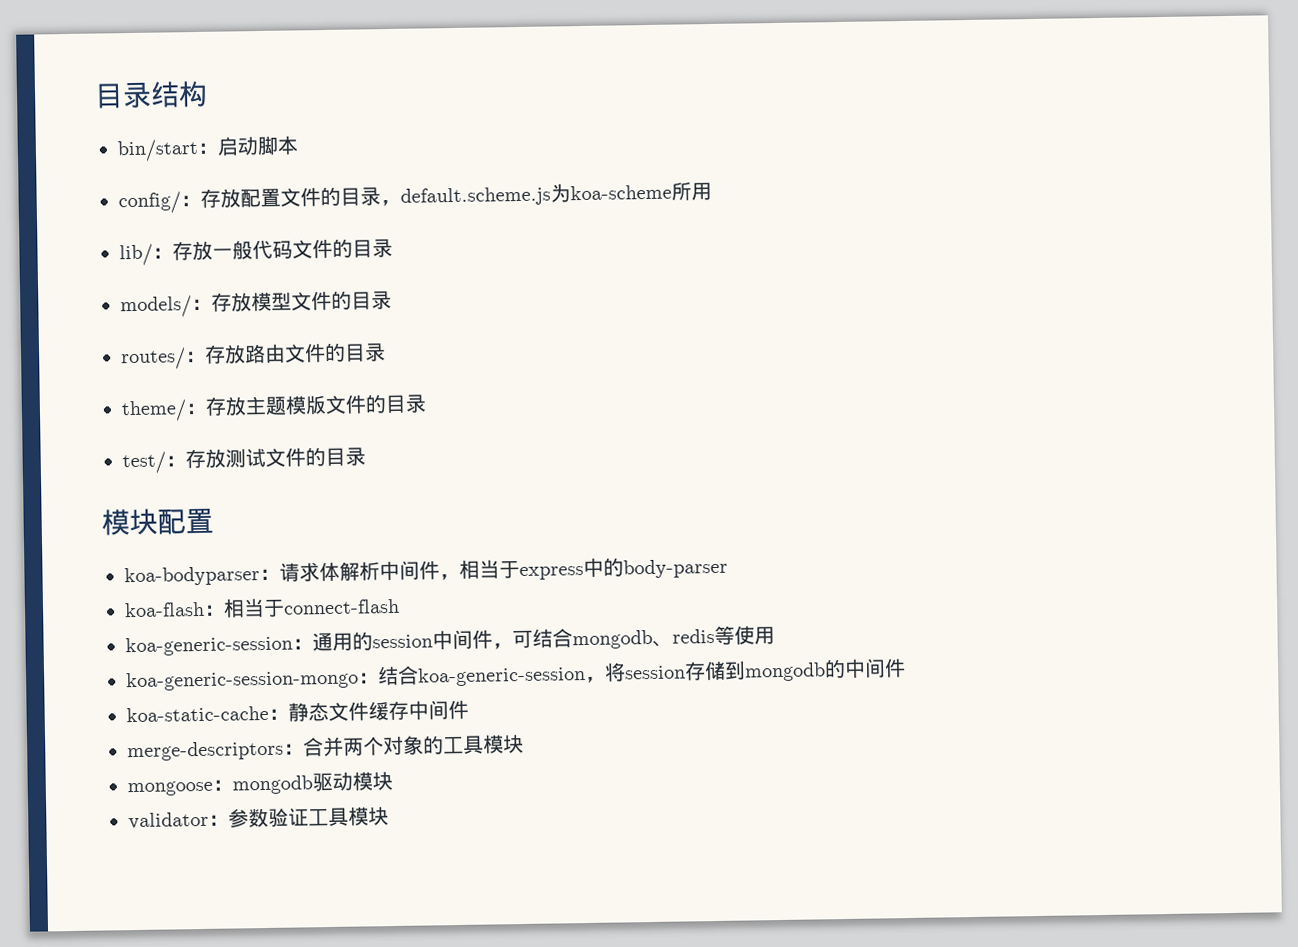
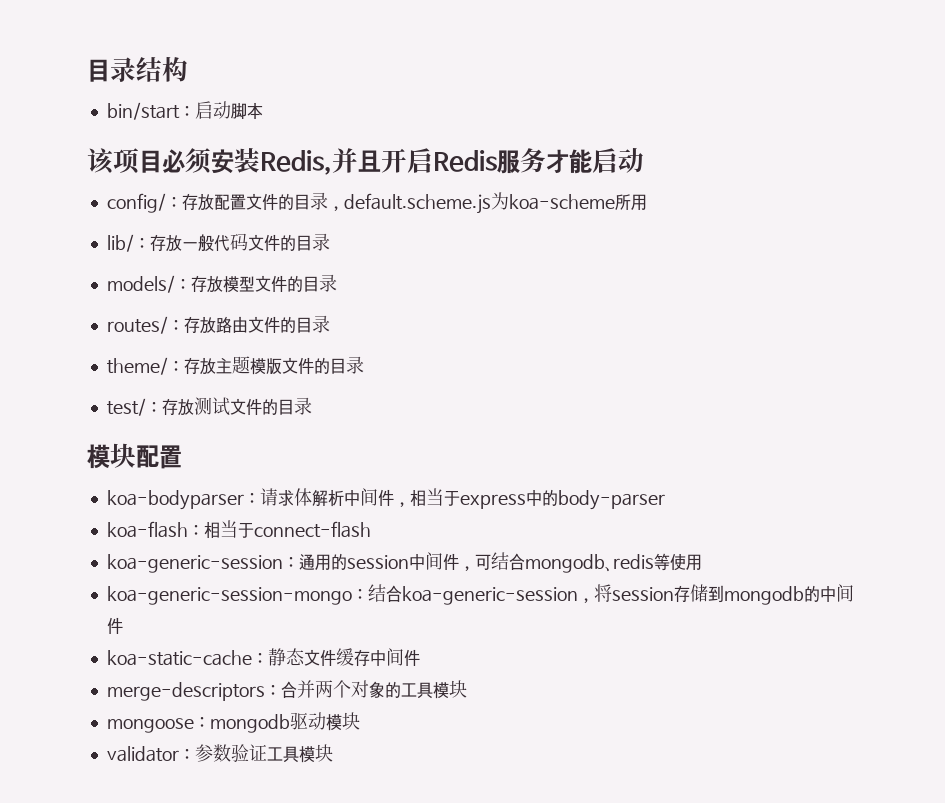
(299, 145) none -> [87,147,644,175] // 该项目必须安装Redis,并且开启Redis服务才能启动

